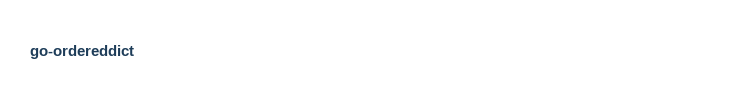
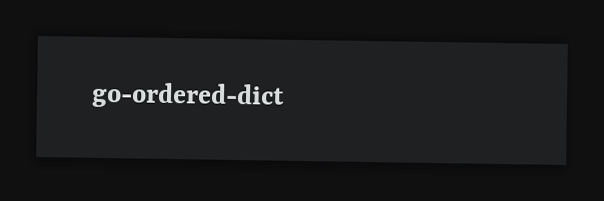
[30,45,134,59] go-ordereddict -> [91,81,285,110] go-ordered-dict

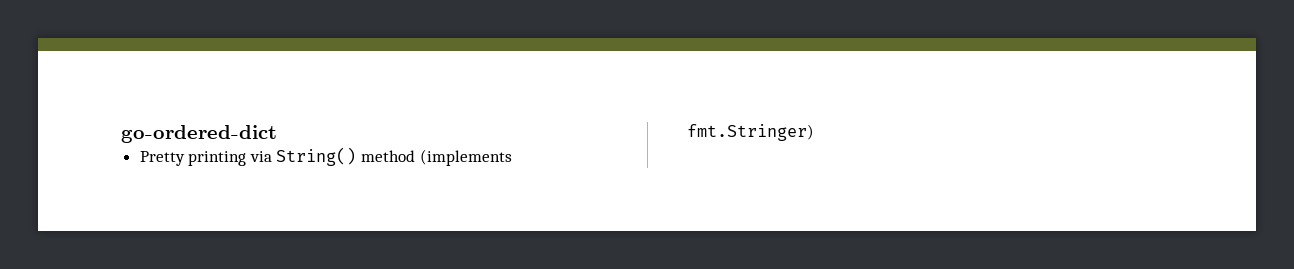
(285, 95) none -> [139,147,512,166] [686,124,814,141] // Pretty printing via String() method (implements fmt.Stringer)

